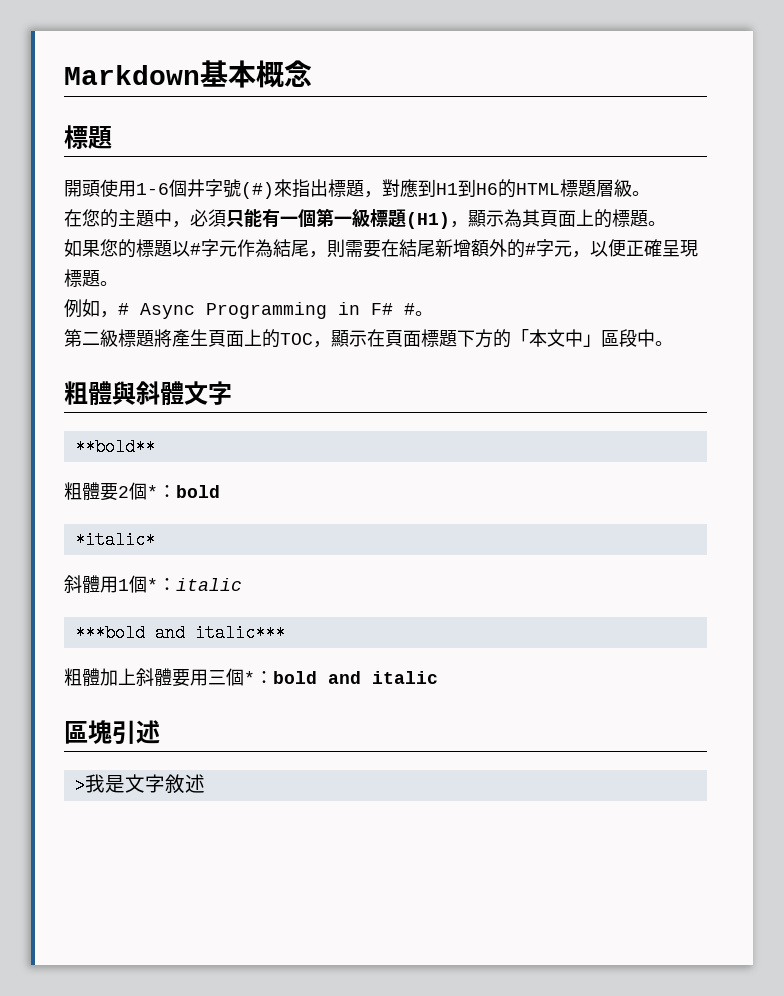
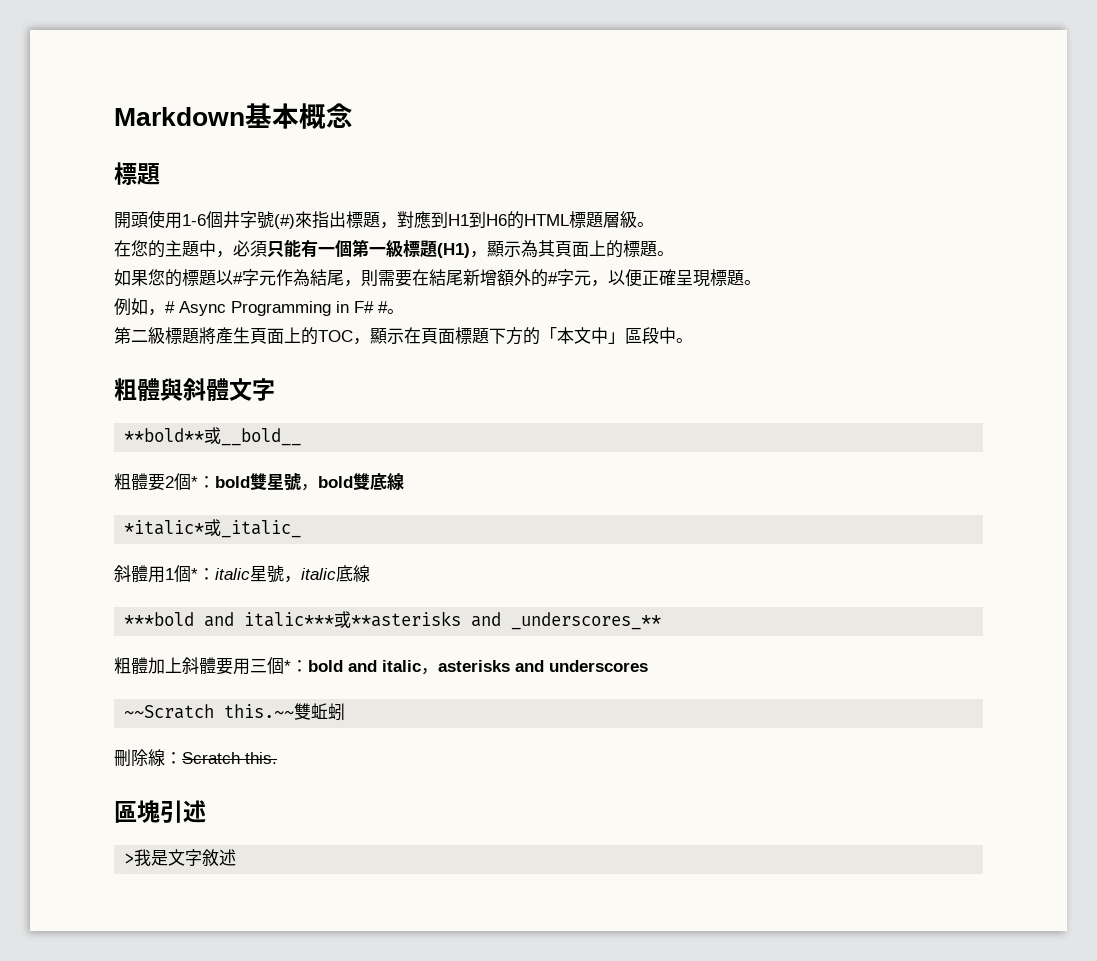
(155, 447) none -> [204,427,302,446] 或__bold__
(220, 491) none -> [250,473,404,491] 雙星號，bold雙底線
(155, 540) none -> [204,519,302,538] 或_italic_
(242, 584) none -> [250,565,370,583] 星號，italic底線
(285, 633) none -> [334,611,662,630] 或**asterisks and _underscores_**
(438, 677) none -> [421,660,648,675] [124,703,346,721] [114,749,277,767] ，asterisks and underscores // ~~Scratch this.~~雙蚯蚓 // 刪除線：Scratch this.

